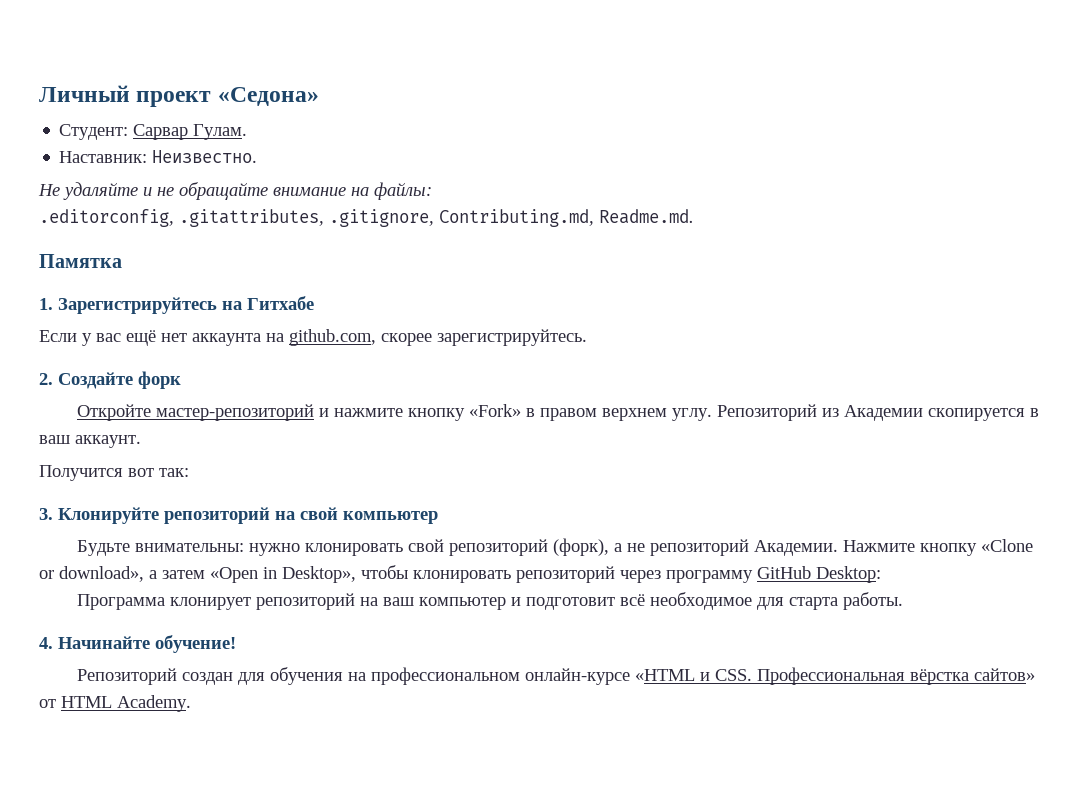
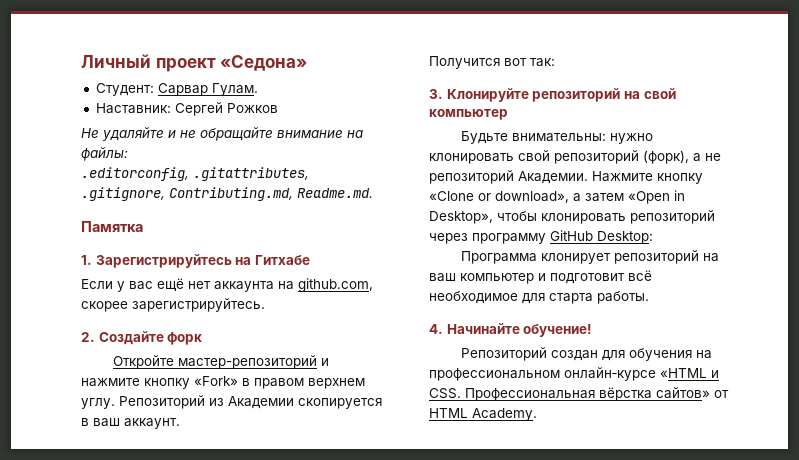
[152,150,258,163] Неизвестно. -> [174,102,278,116] Сергей Рожков

